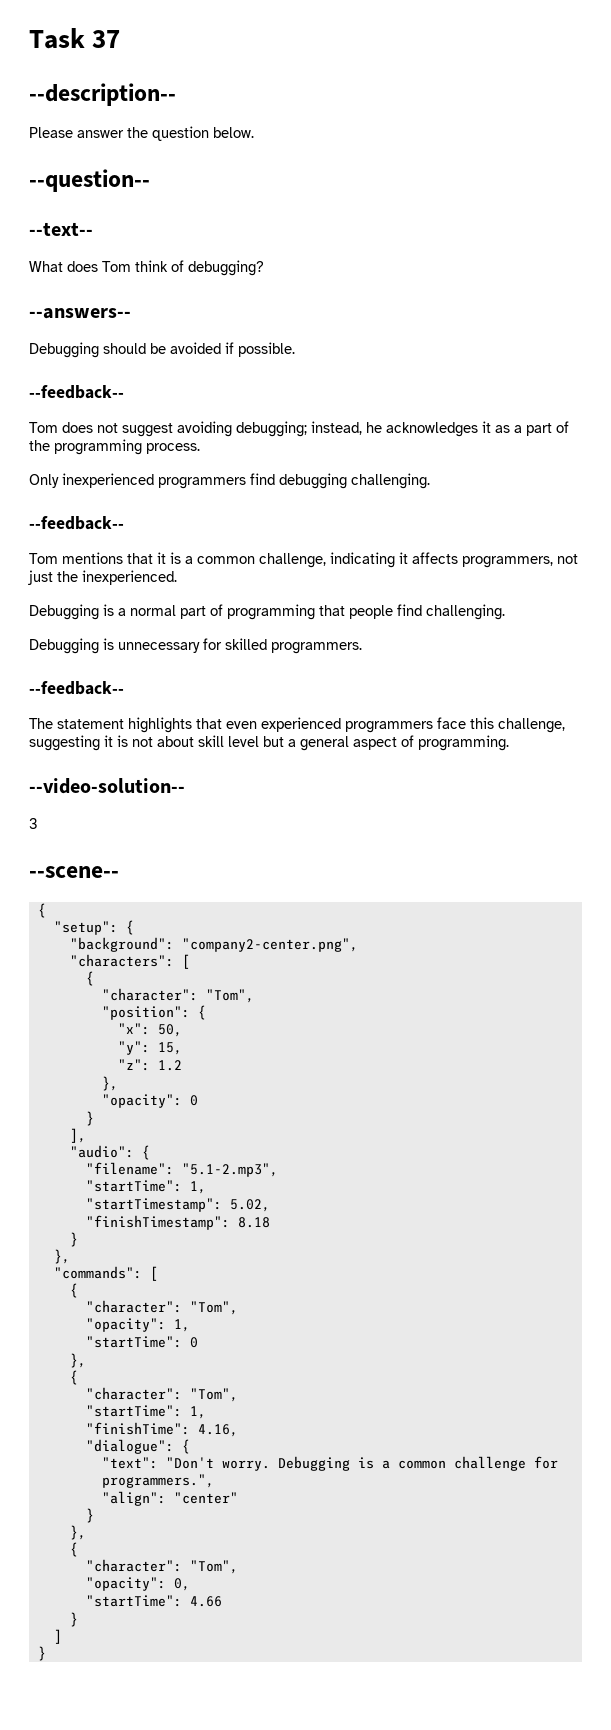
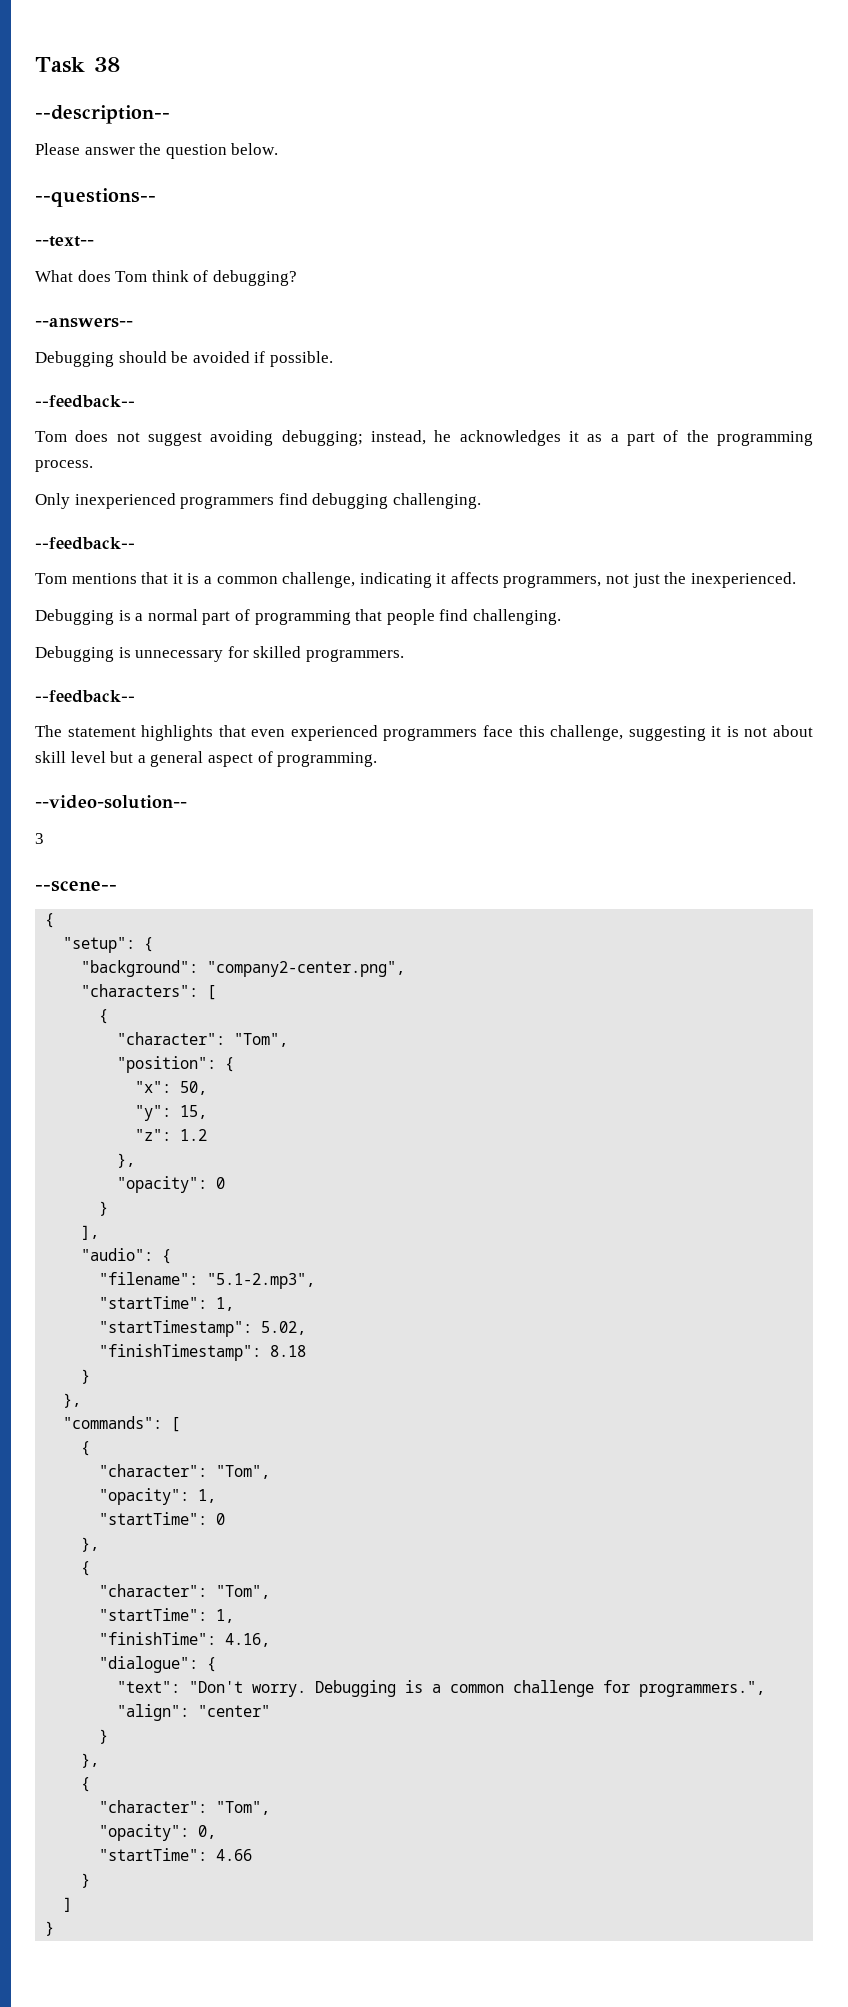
[92,30,121,48] 37 -> [93,57,120,72] 38
[29,169,150,192] --question-- -> [35,188,156,207] --questions--

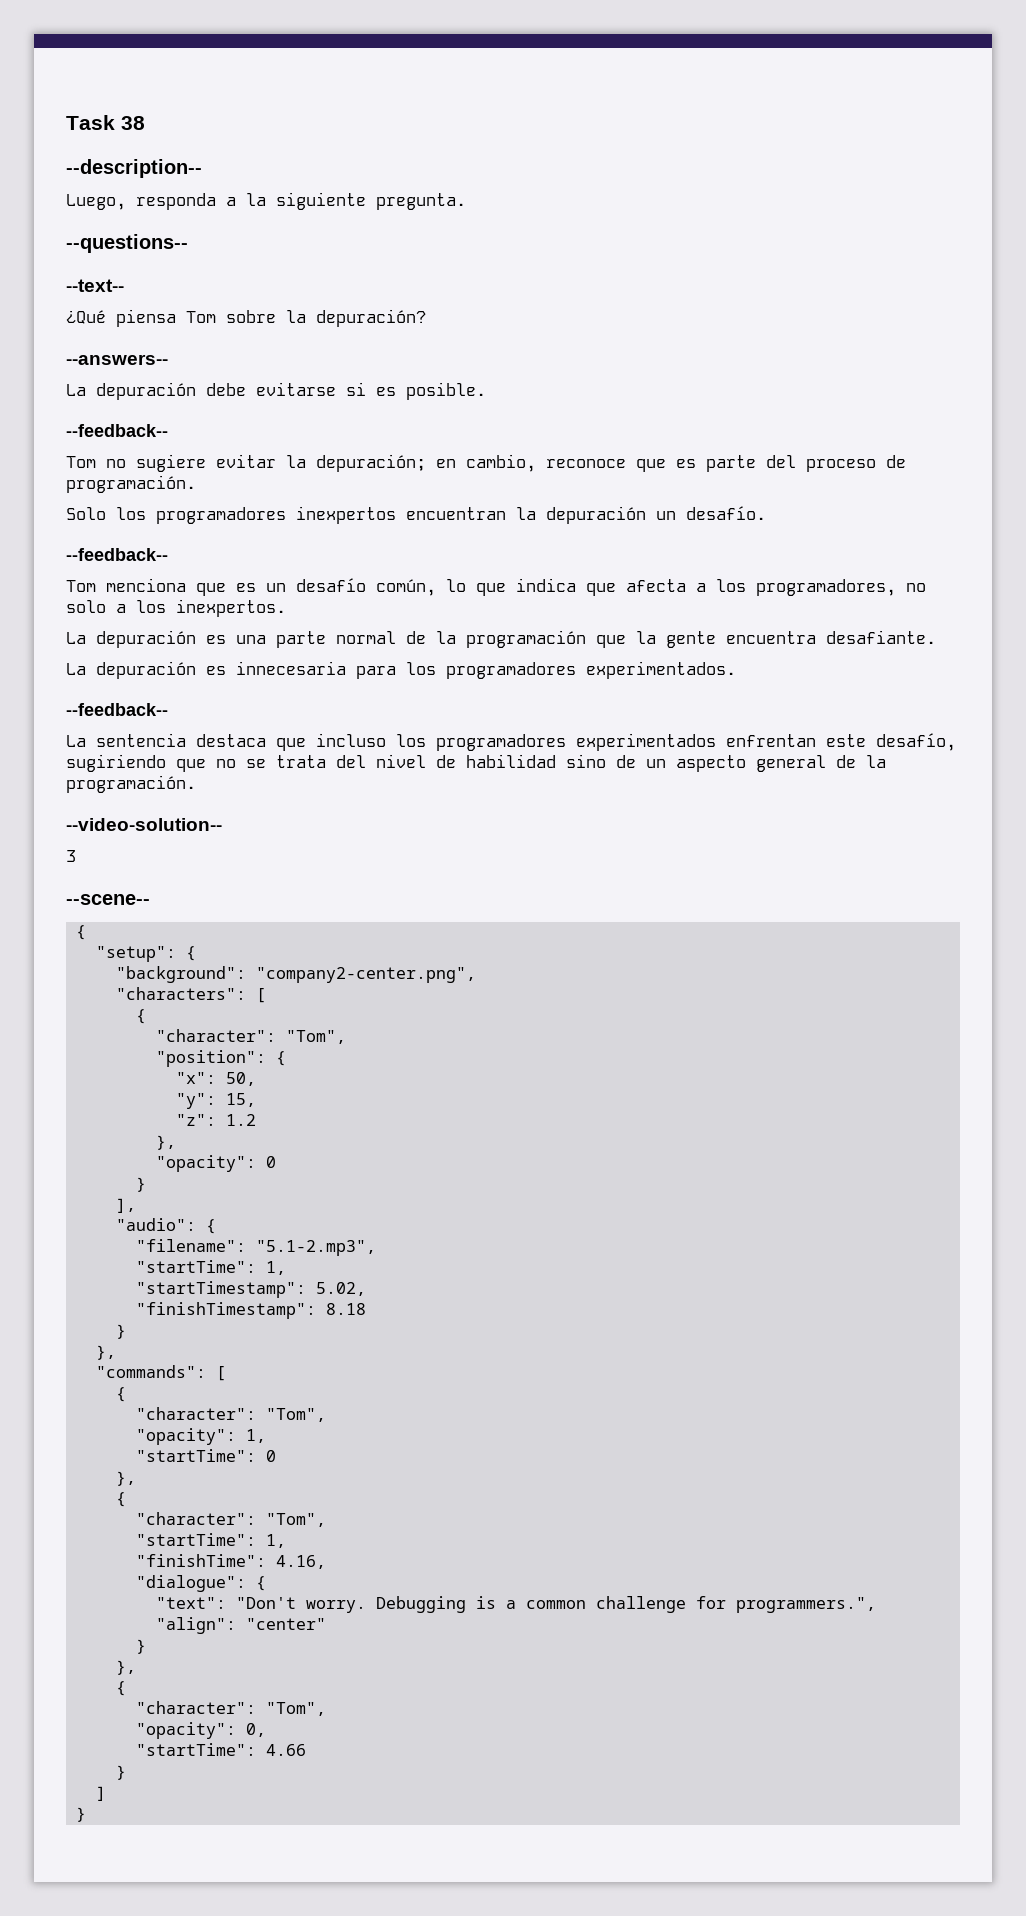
[35,143,279,159] [35,188,156,207] [35,236,94,247] [35,270,297,286] [35,317,133,328] [35,351,333,367] [35,395,135,408] [35,430,814,446] [35,460,93,472] [35,493,481,509] [35,537,135,550] [35,572,796,588] [35,609,561,625] [35,646,404,662] [35,690,135,703] [35,725,813,741] [35,751,378,767] Please answer the question below. // --questions-- // --text-- // What does Tom think of debugging? // --answers-- // Debugging should be avoided if possible. // --feedback-- // Tom does not suggest avoiding debugging; instead, he acknowledges it as a part of the programming process. // Only inexperienced programmers find debugging challenging. // --feedback-- // Tom mentions that it is a common challenge, indicating it affects programmers, not just the inexperienced. // Debugging is a normal part of programming that people find challenging. // Debugging is unnecessary for skilled programmers. // --feedback-- // The statement highlights that even experienced programmers face this challenge, suggesting it is not about skill level but a general aspect of programming. -> [66,192,466,210] [66,234,188,253] [66,279,124,292] [66,309,426,327] [66,354,168,365] [66,382,486,400] [66,424,168,437] [66,454,906,472] [66,475,196,493] [66,506,766,524] [66,548,168,561] [66,578,926,596] [66,599,286,617] [66,630,936,648] [66,661,736,679] [66,703,168,716] [66,733,956,751] [66,754,886,772] [66,775,196,793] Luego, responda a la siguiente pregunta. // --questions-- // --text-- // ¿Qué piensa Tom sobre la depuración? // --answers-- // La depuración debe evitarse si es posible. // --feedback-- // Tom no sugiere evitar la depuración; en cambio, reconoce que es parte del proceso de programación. // Solo los programadores inexpertos encuentran la depuración un desafío. // --feedback-- // Tom menciona que es un desafío común, lo que indica que afecta a los programadores, no solo a los inexpertos. // La depuración es una parte normal de la programación que la gente encuentra desafiante. // La depuración es innecesaria para los programadores experimentados. // --feedback-- // La sentencia destaca que incluso los programadores experimentados enfrentan este desafío, sugiriendo que no se trata del nivel de habilidad sino de un aspecto general de la programación.

